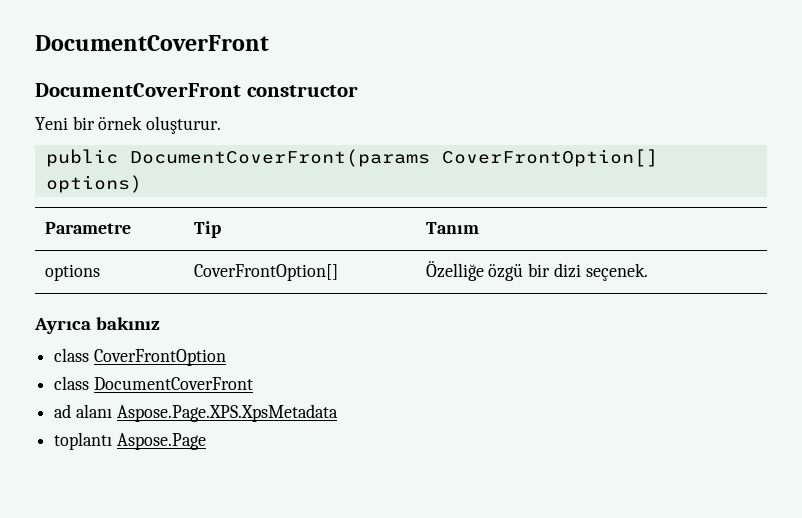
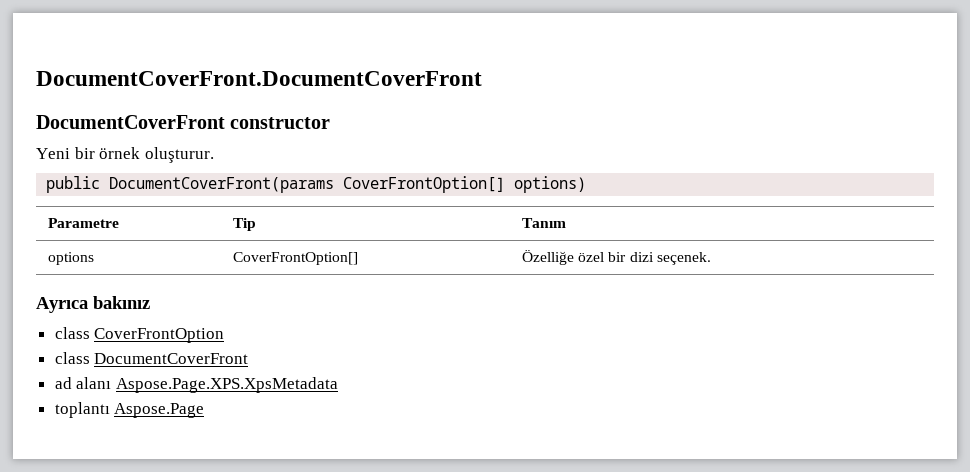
[35,35,269,51] DocumentCoverFront -> [36,71,482,86] DocumentCoverFront.DocumentCoverFront
[488,264,524,281] özgü -> [578,252,605,262] özel

